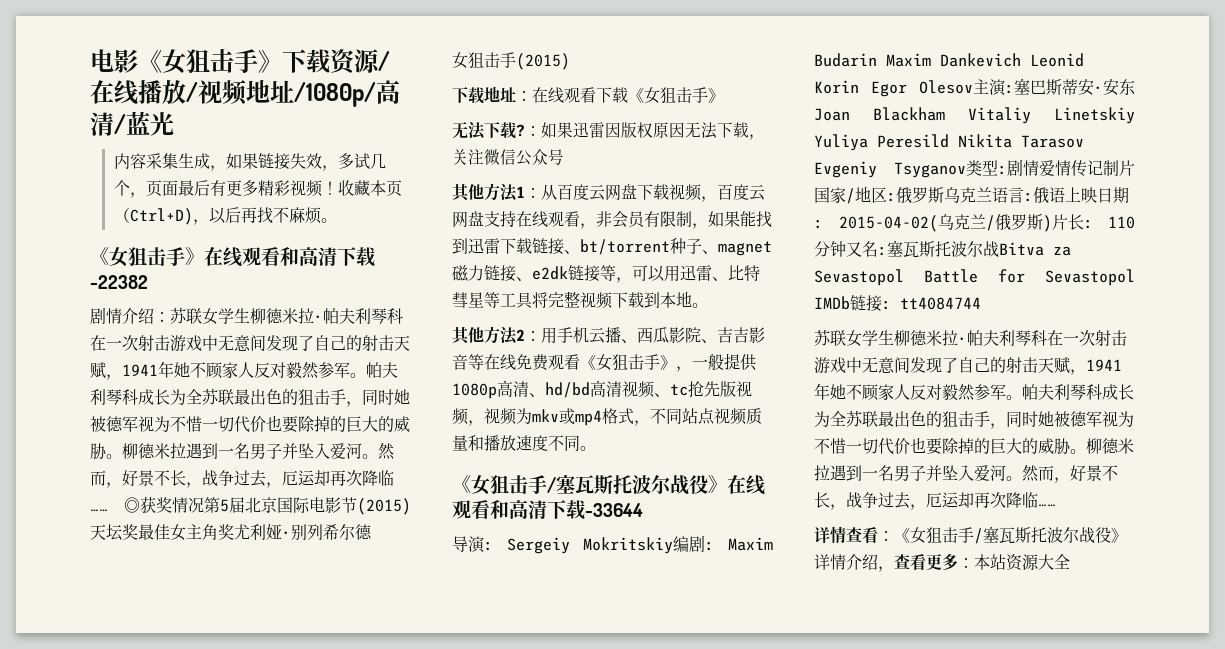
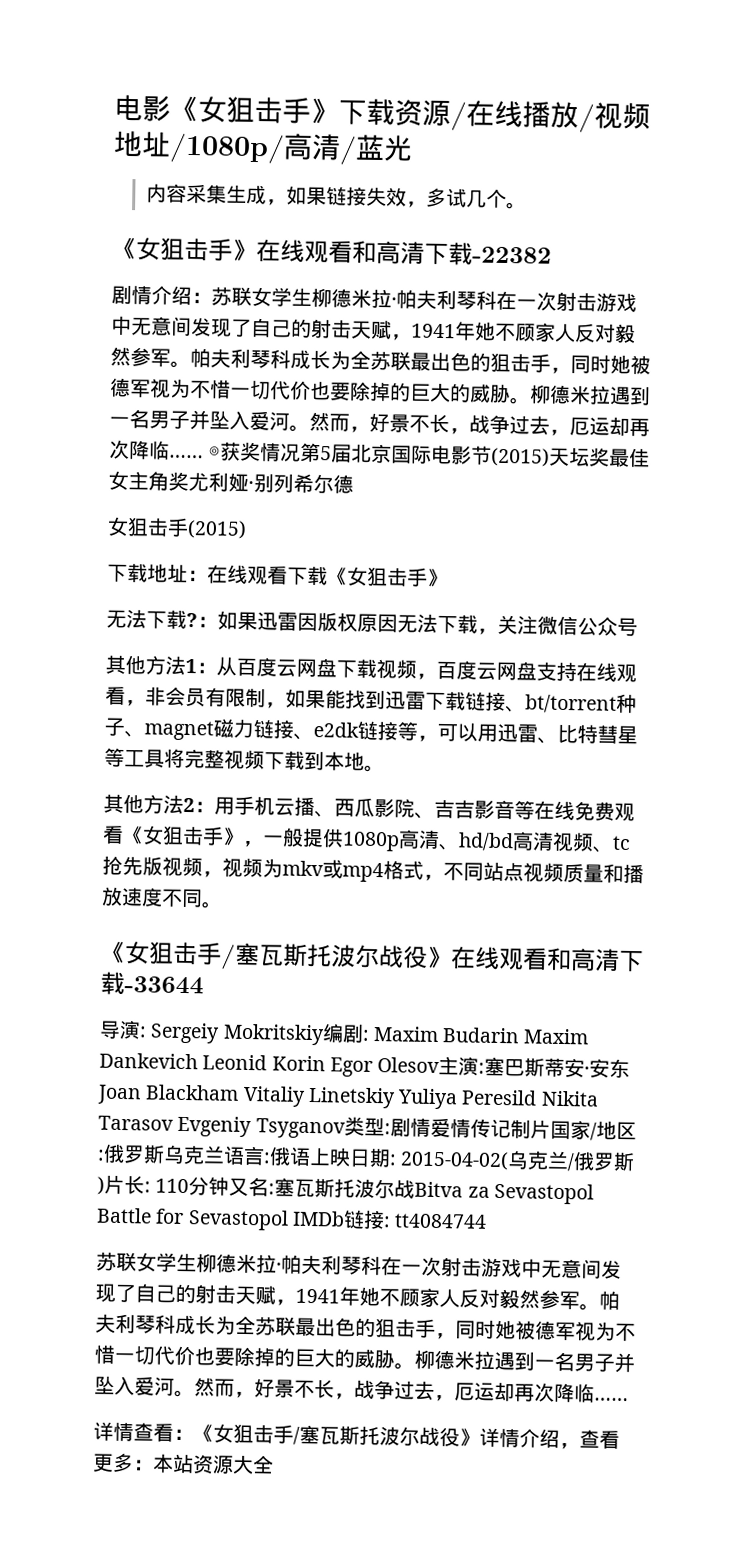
[129,180,402,198] [113,207,321,225] ，页面最后有更多精彩视频！收藏本页（Ctrl+D)，以后再找不麻烦 -> (507, 198) none

